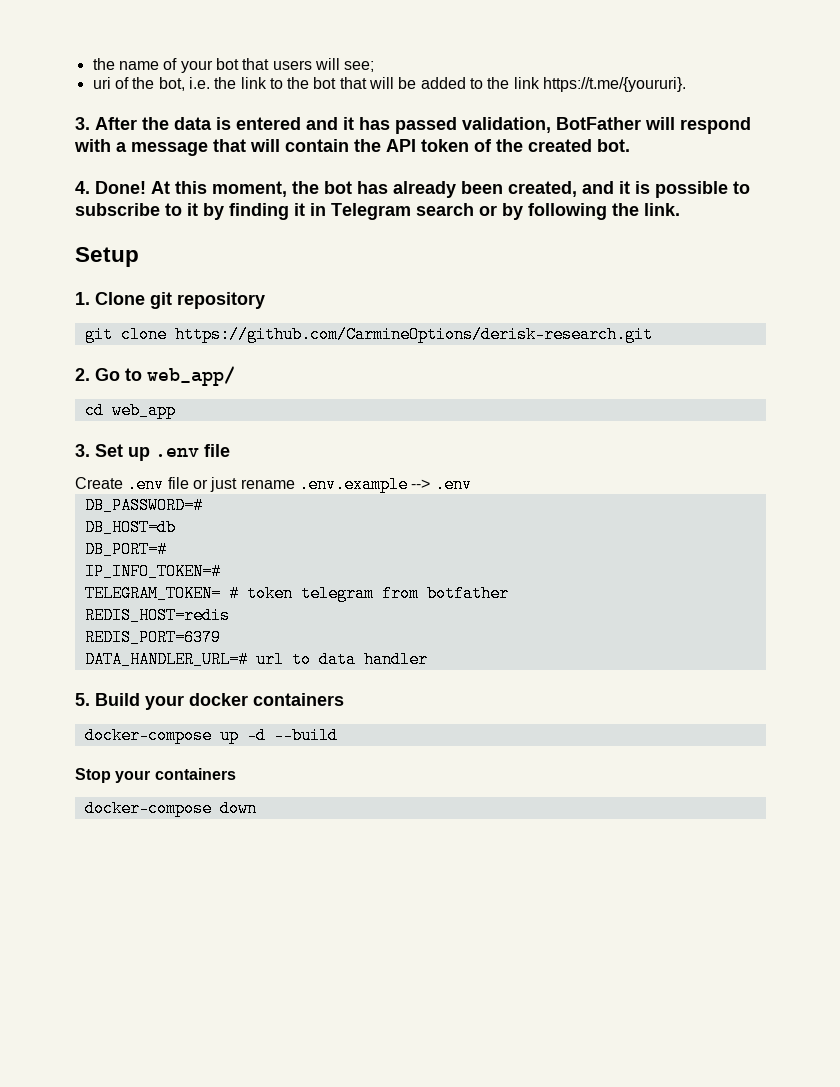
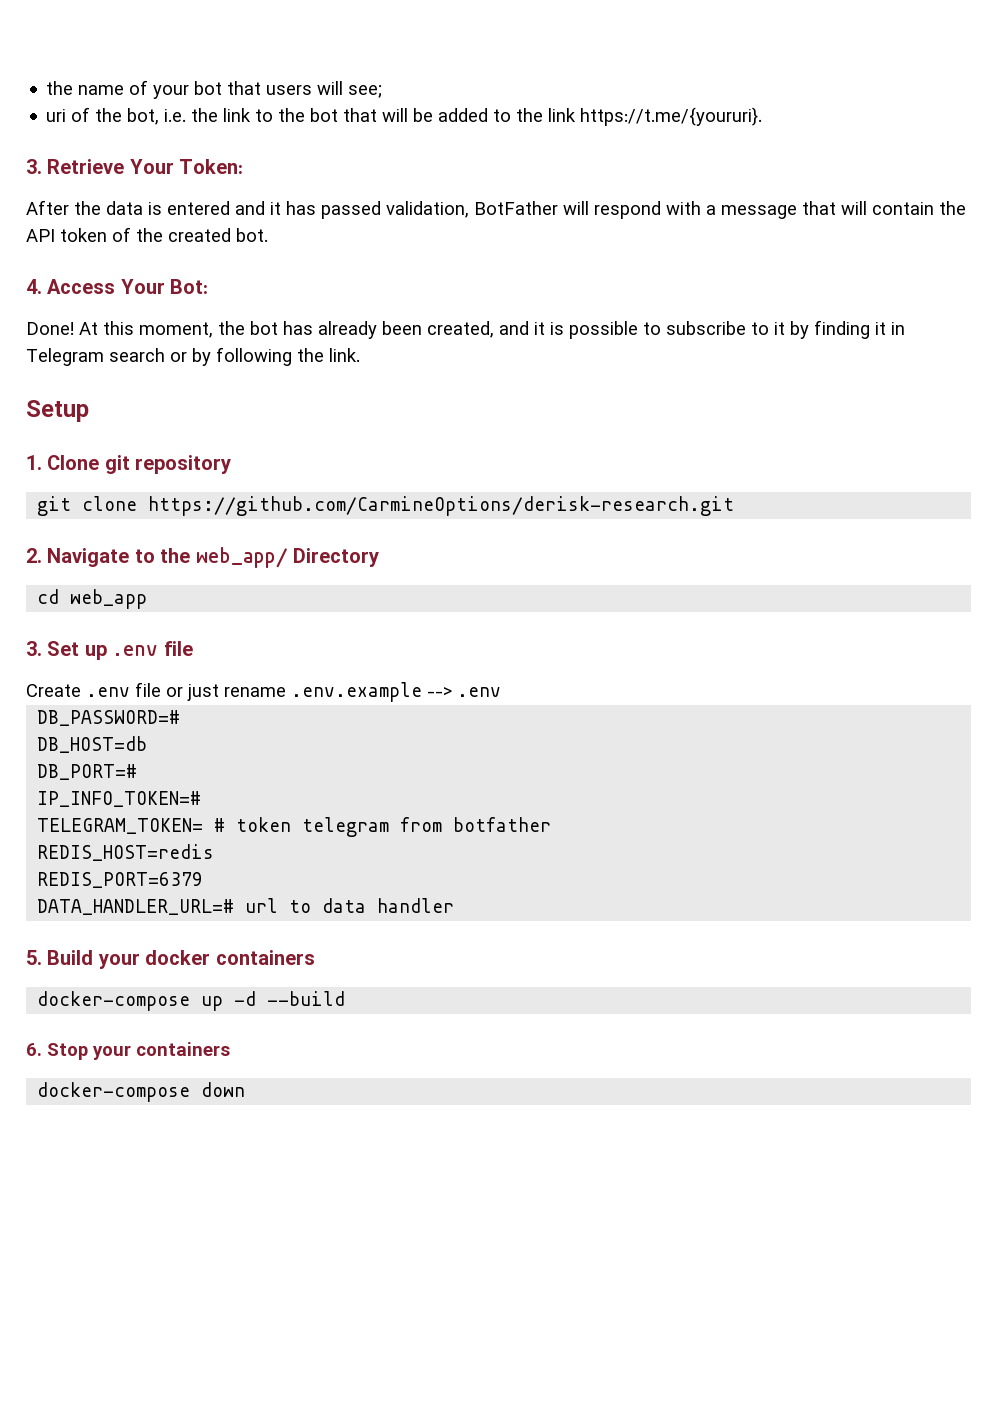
(90, 123) none -> [47,159,244,174] Retrieve Your Token: //
(90, 187) none -> [47,279,209,294] Access Your Bot: //
[95,368,142,381] Go to -> [47,548,191,567] Navigate to the
(235, 376) none -> [293,548,379,567] Directory
(338, 735) none -> [26,1043,42,1056] 6.

